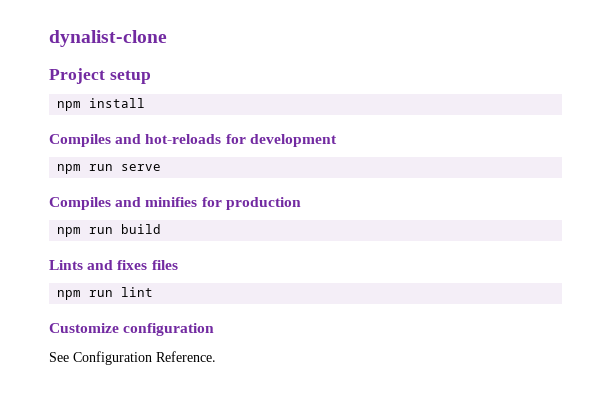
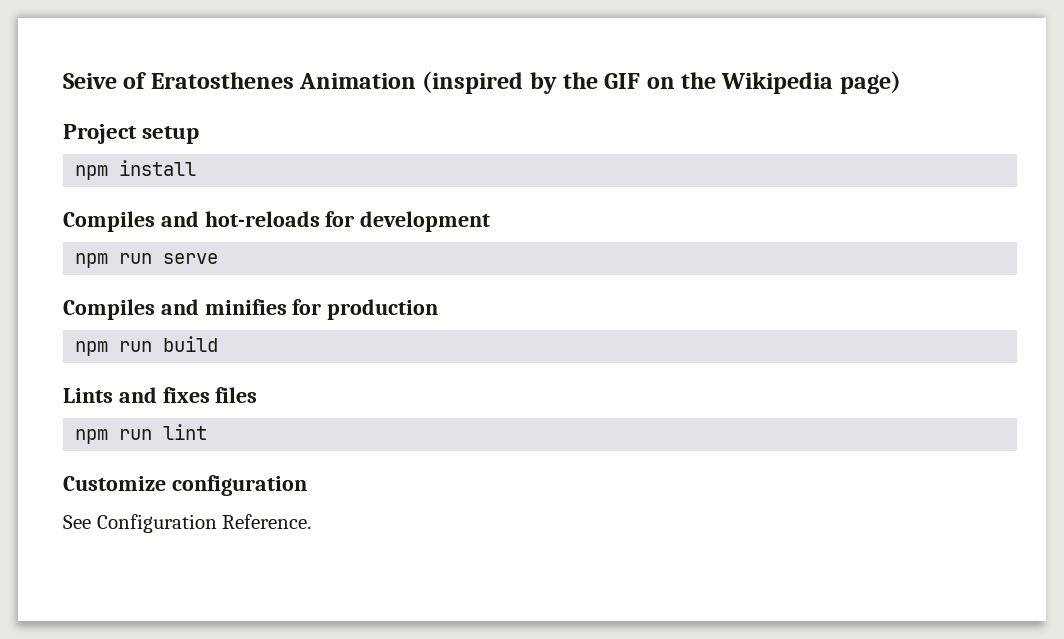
[49,30,167,47] dynalist-clone -> [63,71,901,94] Seive of Eratosthenes Animation (inspired by the GIF on the Wikipedia page)

